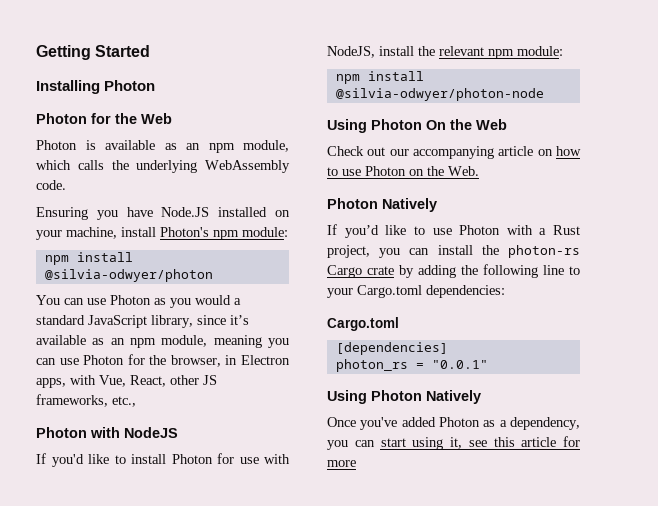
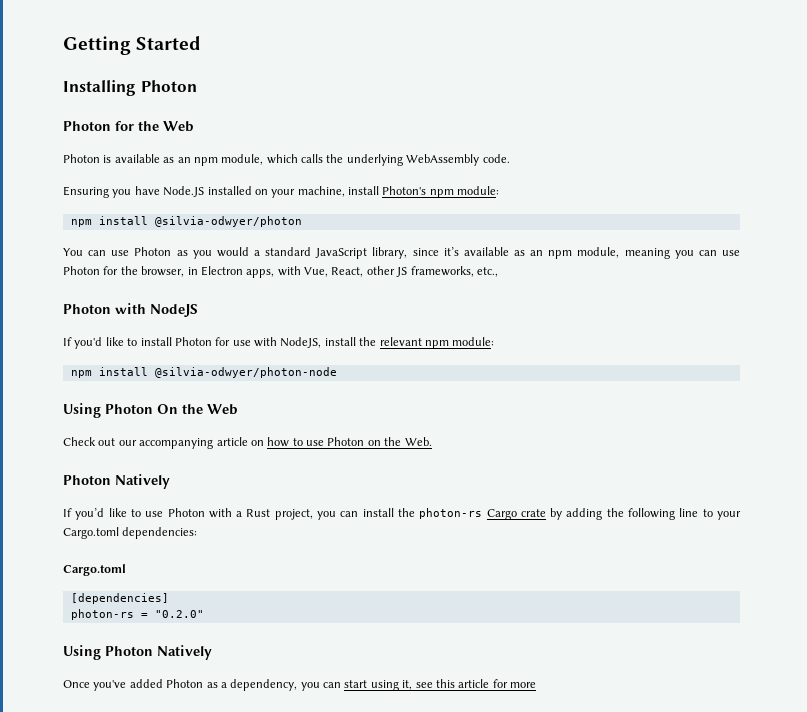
[335,359,488,372] photon_rs = "0.0.1" -> [70,609,204,620] photon-rs = "0.2.0"

